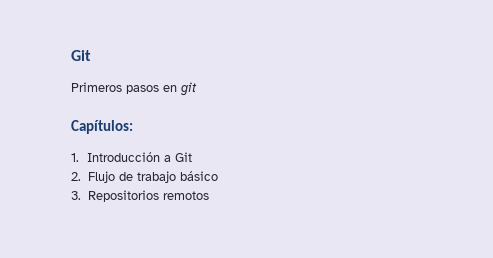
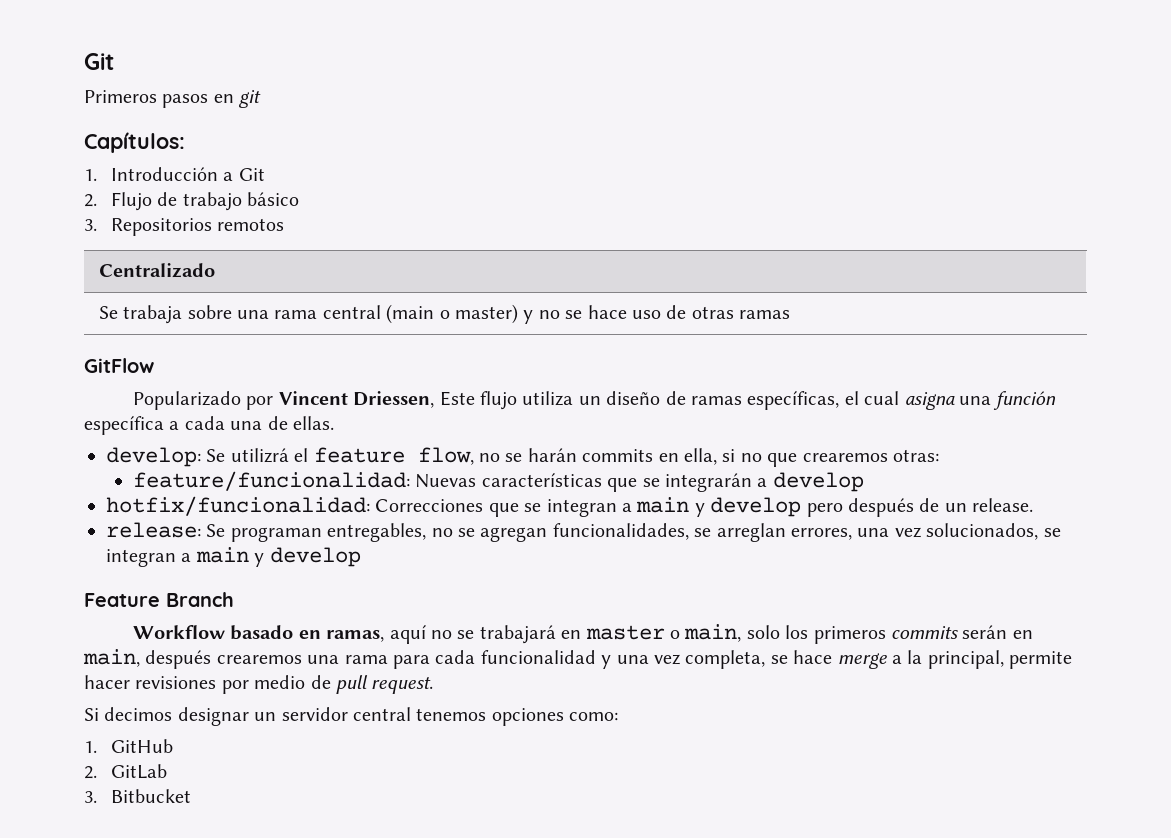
(209, 195) none -> [98,263,215,278] [98,304,791,324] [84,358,154,373] [132,391,1057,410] [84,416,334,435] [106,447,939,467] [133,471,864,492] [106,496,1034,517] [106,522,1061,542] [106,547,361,567] [84,592,234,607] [132,624,1033,644] [83,649,1073,669] [84,675,434,694] [84,707,619,726] [84,739,174,753] [84,764,168,779] [84,789,192,803] // Centralizado // Se trabaja sobre una rama central (main o master) y no se hace uso de otras ramas // GitFlow // Popularizado por Vincent Driessen, Este flujo utiliza un diseño de ramas específicas, el cual asigna una función específica a cada una de ellas. // develop: Se utilizrá el feature flow, no se harán commits en ella, si no que crearemos otras: // feature/funcionalidad: Nuevas características que se integrarán a develop // hotfix/funcionalidad: Correcciones que se integran a main y develop pero después de un release. // release: Se programan entregables, no se agregan funcionalidades, se arreglan errores, una vez solucionados, se integran a main y develop // Feature Branch // Workflow basado en ramas, aquí no se trabajará en master o main, solo los primeros commits serán en main, después crearemos una rama para cada funcionalidad y una vez completa, se hace merge a la principal, permite hacer revisiones por medio de pull request. // Si decimos designar un servidor central tenemos opciones como: // 1. GitHub // 2. GitLab // 3. Bitbucket

